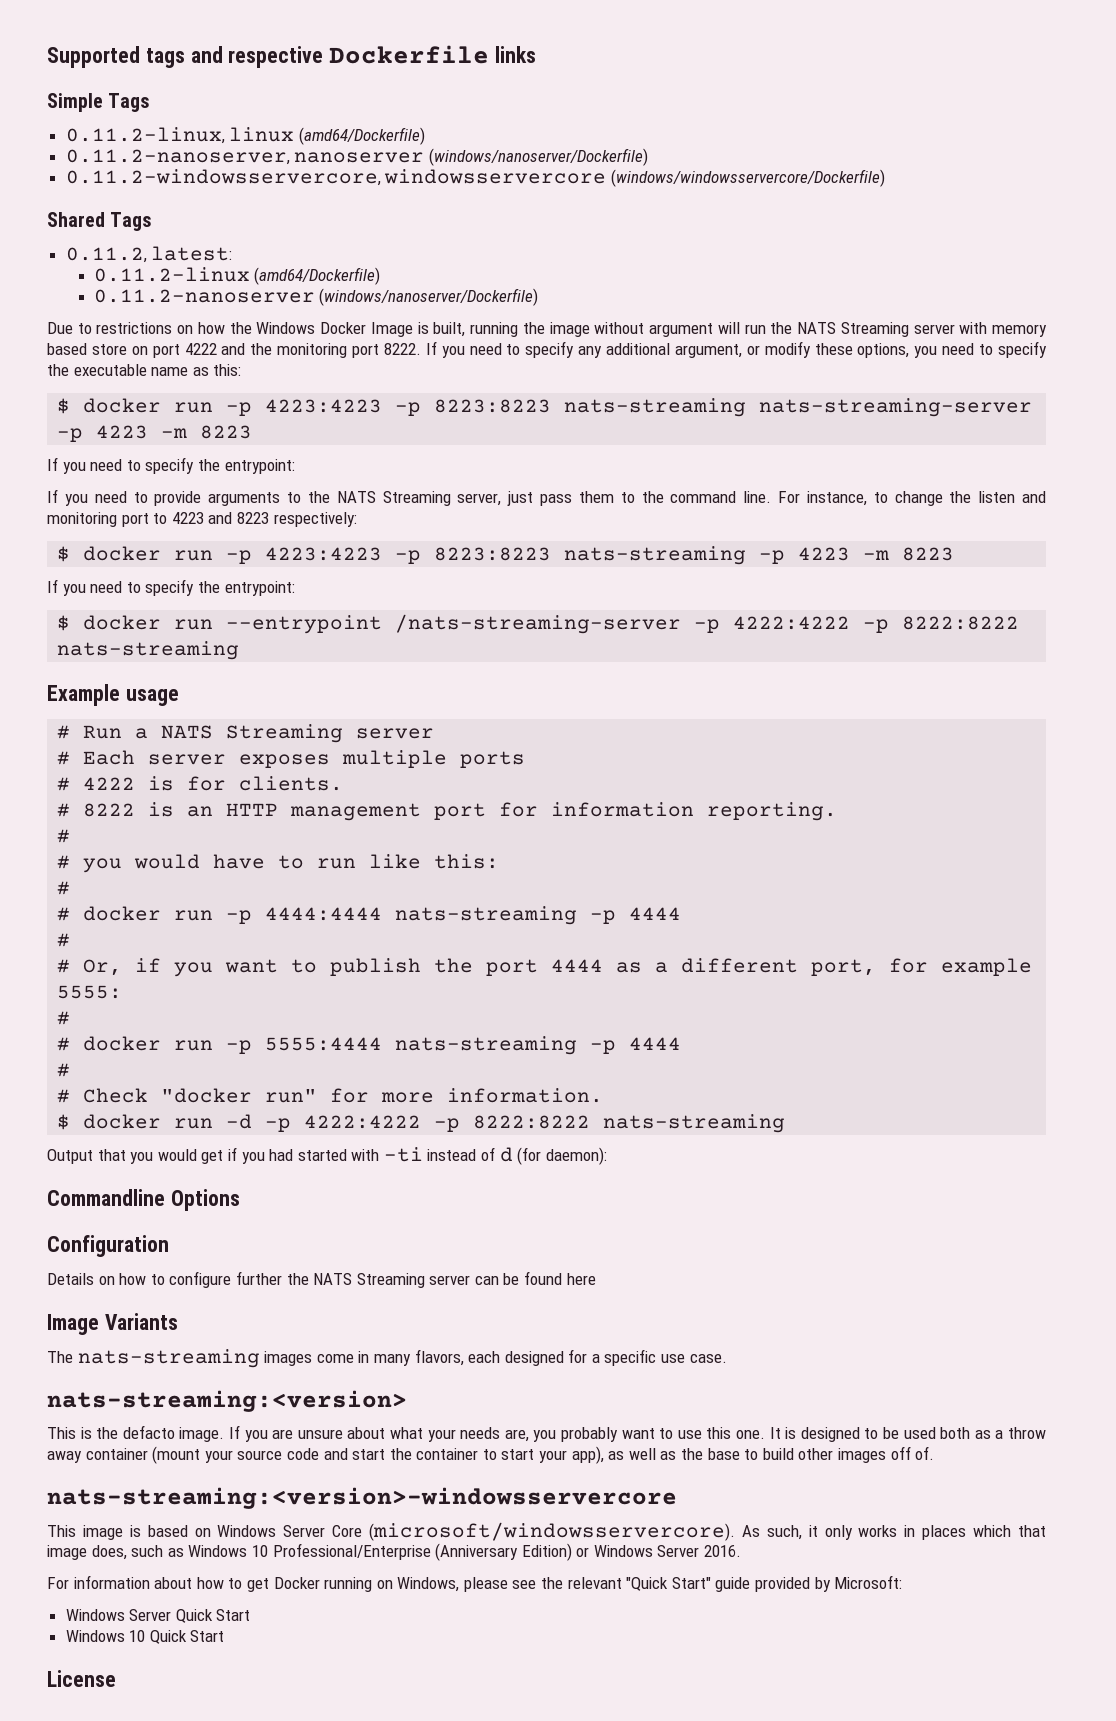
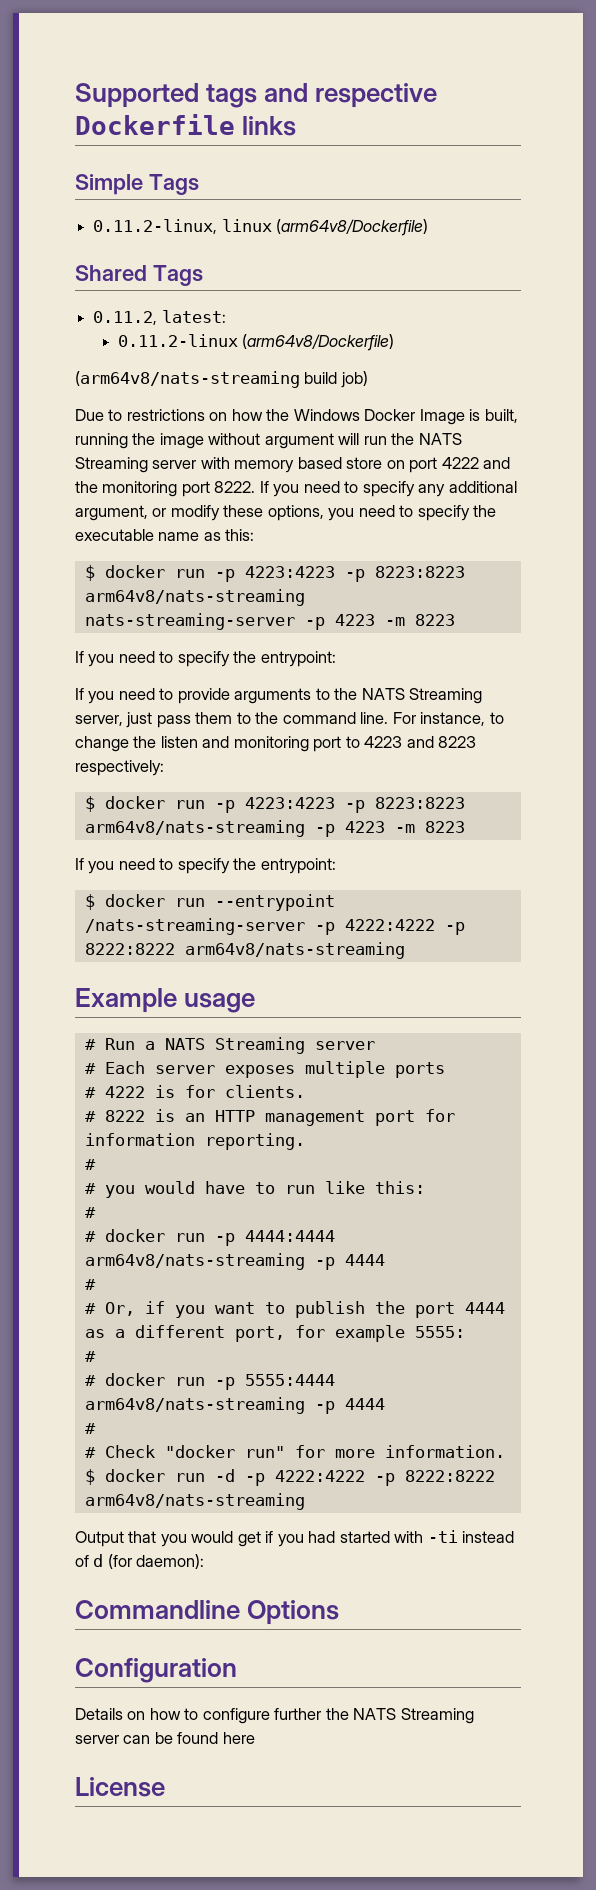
[298,127,425,145] [65,148,648,166] [65,169,885,187] (amd64/Dockerfile) // 0.11.2-nanoserver, nanoserver (windows/nanoserver/Dockerfile) // 0.11.2-windowsservercore, windowsservercore (windows/windowsservercore/Dockerfile) -> [276,219,429,236] (arm64v8/Dockerfile)
[254,267,381,285] [93,288,539,306] (amd64/Dockerfile) // 0.11.2-nanoserver (windows/nanoserver/Dockerfile) -> [242,334,395,351] [75,371,368,388] (arm64v8/Dockerfile) // (arm64v8/nats-streaming build job)
[564,398,747,417] nats-streaming -> [84,589,305,606] arm64v8/nats-streaming
[564,546,747,565] nats-streaming -> [84,820,305,837] arm64v8/nats-streaming
[57,641,240,660] nats-streaming -> [184,942,405,959] arm64v8/nats-streaming
[395,906,578,925] nats-streaming -> [84,1253,305,1270] arm64v8/nats-streaming
[395,1036,578,1055] nats-streaming -> [84,1397,305,1414] arm64v8/nats-streaming
[603,1114,786,1133] nats-streaming -> [84,1493,305,1510] arm64v8/nats-streaming
[47,1313,178,1335] [47,1349,727,1368] [47,1390,407,1412] [47,1425,1047,1442] [47,1446,935,1464] [47,1487,677,1509] [47,1522,1046,1541] [47,1543,742,1561] [47,1575,903,1592] [65,1609,251,1623] [65,1630,225,1644] // Image Variants // The nats-streaming images come in many flavors, each designed for a specific use case. // nats-streaming:<version> // This is the defacto image. If you are unsure about what your needs are, you probably want to use this one. It is designed to be used both as a throw away container (mount your source code and start the container to start your app), as well as the base to build other images off of. // nats-streaming:<version>-windowsservercore // This image is based on Windows Server Core (microsoft/windowsservercore). As such, it only works in places which that image does, such as Windows 10 Professional/Enterprise (Anniversary Edition) or Windows Server 2016. // For information about how to get Docker running on Windows, please see the relevant "Quick Start" guide provided by Microsoft: // Windows Server Quick Start // Windows 10 Quick Start -> (255, 1738) none

